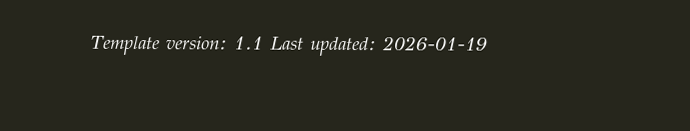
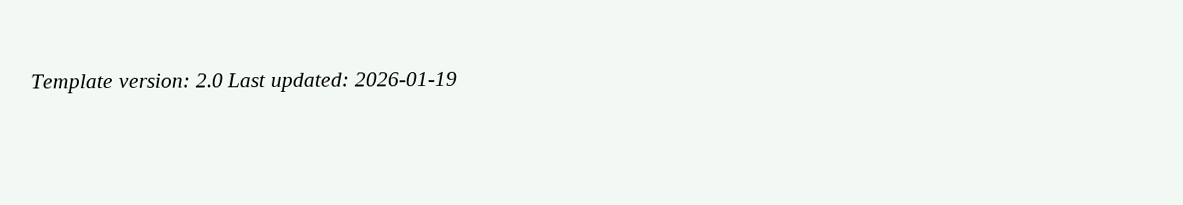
[233,36,264,50] 1.1 -> [194,73,223,88] 2.0

